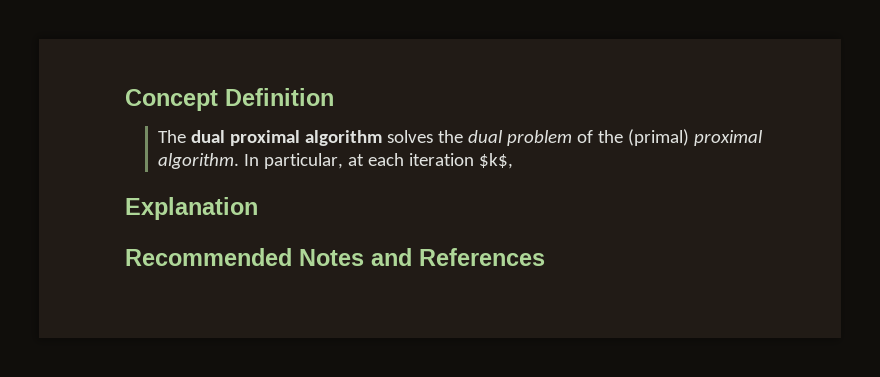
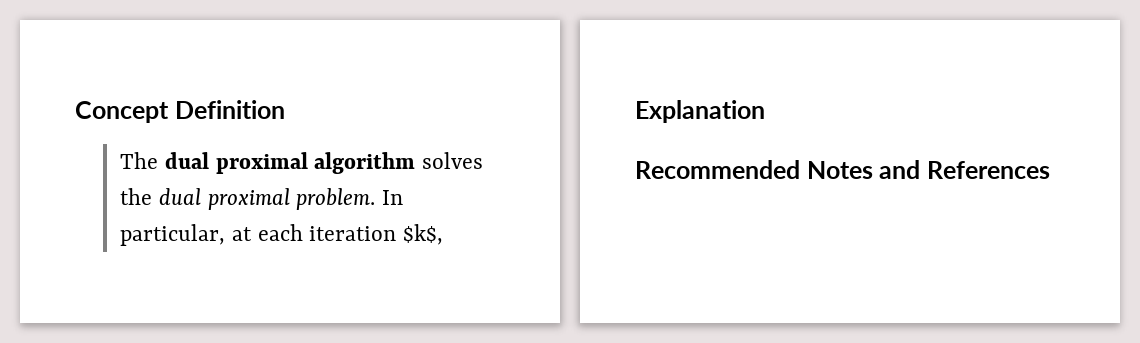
[506,129,763,146] [157,153,239,169] problem of the (primal) proximal algorithm. -> [207,188,376,210] proximal problem.

